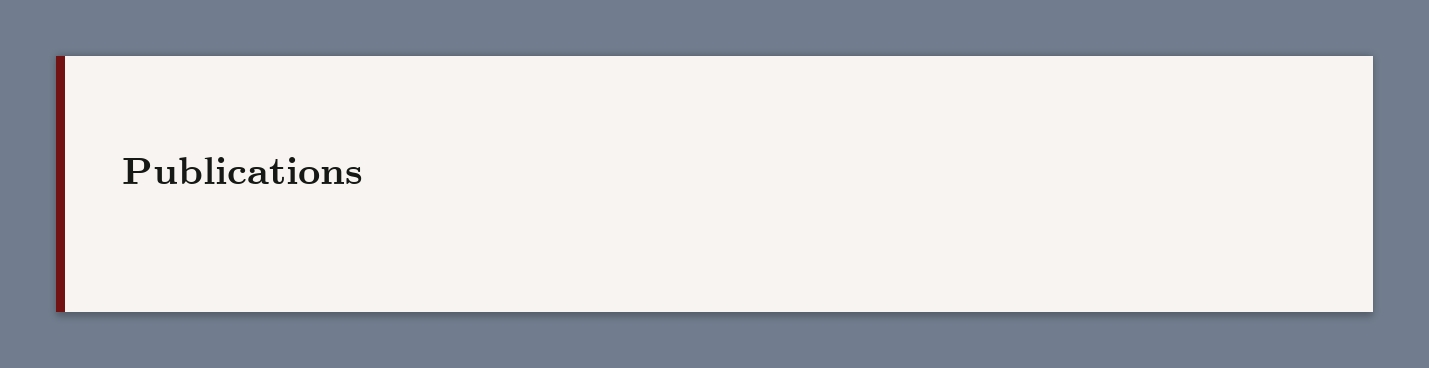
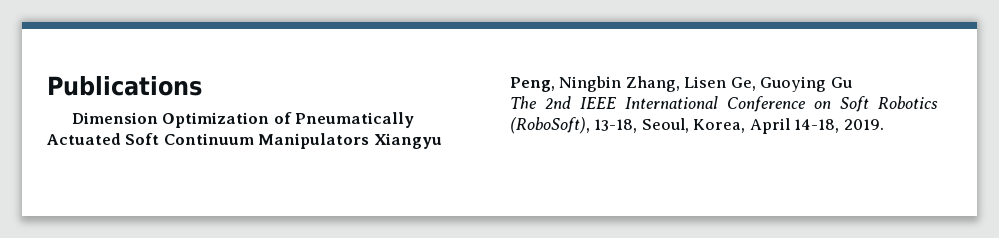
(363, 170) none -> [71,112,415,128] [47,133,442,149] [510,76,852,92] [510,96,938,112] [510,117,884,134] // Dimension Optimization of Pneumatically Actuated Soft Continuum Manipulators Xiangyu Peng, Ningbin Zhang, Lisen Ge, Guoying Gu // The 2nd IEEE International Conference on Soft Robotics (RoboSoft), 13-18, Seoul, Korea, April 14-18, 2019.

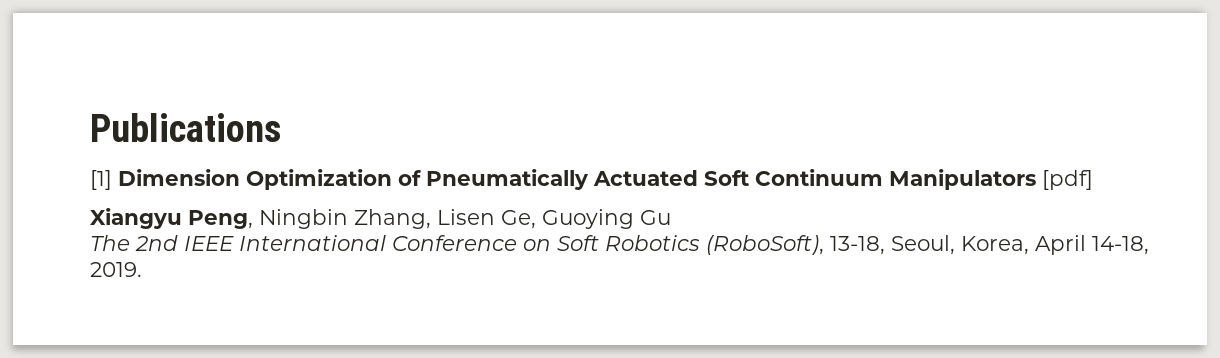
(202, 86) none -> [90,170,112,190] [1]
(370, 141) none -> [1042,170,1093,190] [pdf] //

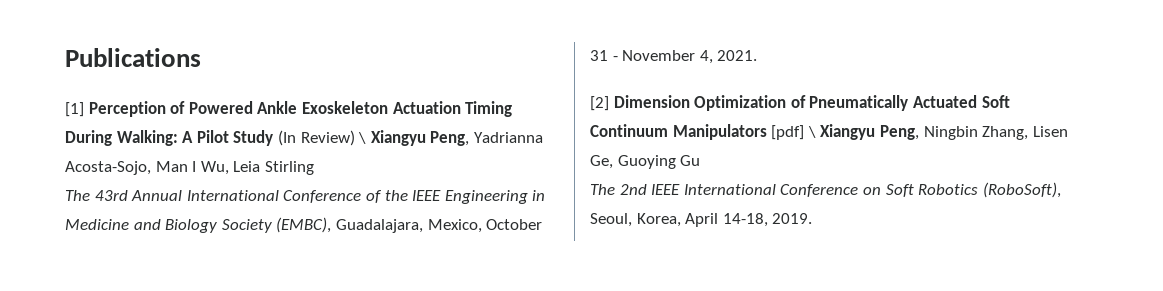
(112, 180) none -> [88,101,513,117] [65,130,543,146] [65,161,314,175] [65,190,546,204] [65,217,543,233] [590,50,758,64] [590,96,609,111] Perception of Powered Ankle Exoskeleton Actuation Timing During Walking: A Pilot Study (In Review) \ Xiangyu Peng, Yadrianna Acosta-Sojo, Man I Wu, Leia Stirling // The 43rd Annual International Conference of the IEEE Engineering in Medicine and Biology Society (EMBC), Guadalajara, Mexico, October 31 - November 4, 2021. // [2]
(1093, 180) // -> [807,126,816,138] \
[830,236,885,255] 13-18, -> (1061, 190) none

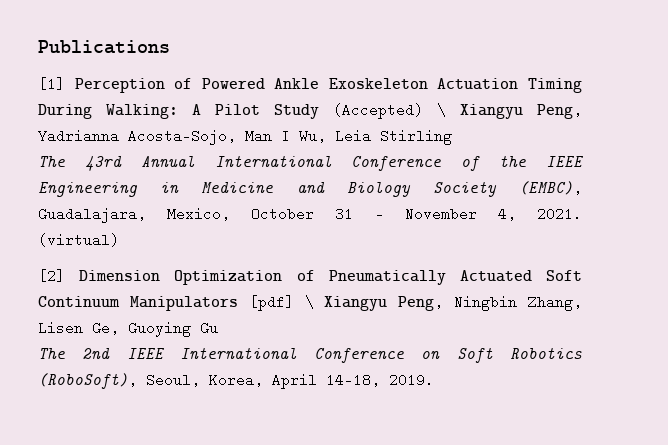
[277,130,355,146] (In Review) -> [333,103,423,119] (Accepted)
(758, 55) none -> [38,233,119,247] (virtual)

